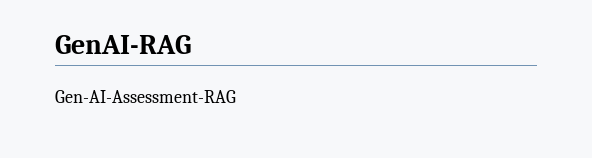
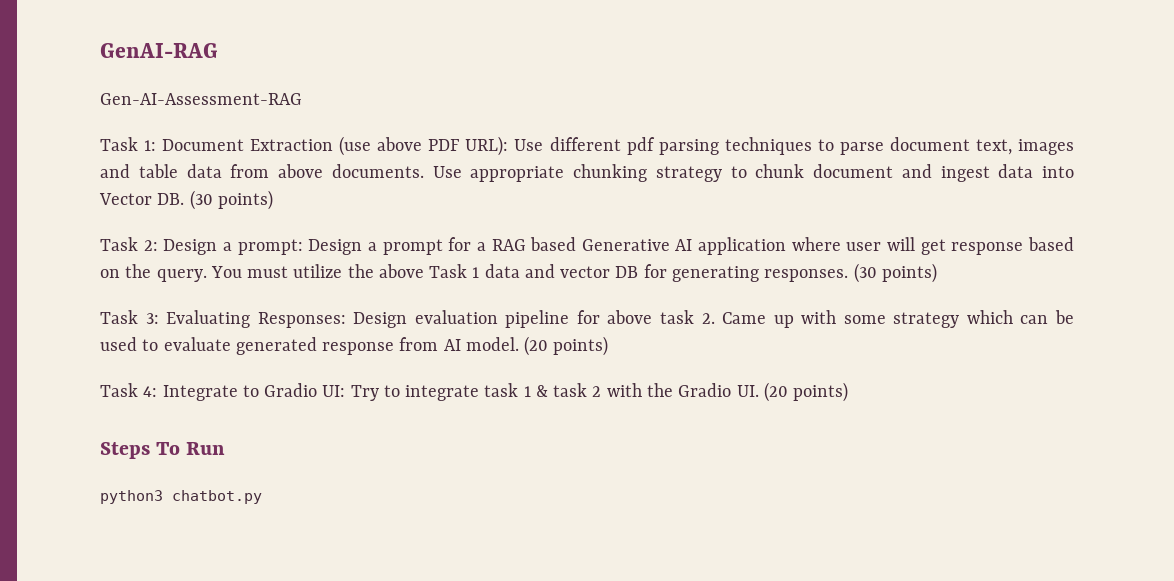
(236, 96) none -> [100,136,1074,156] [100,164,1074,182] [99,190,273,210] [100,237,1074,255] [100,263,937,283] [100,310,1074,328] [100,336,609,356] [100,382,849,402] [100,442,226,459] [100,490,262,504] // Task 1: Document Extraction (use above PDF URL): Use different pdf parsing techniques to parse document text, images and table data from above documents. Use appropriate chunking strategy to chunk document and ingest data into Vector DB. (30 points) // Task 2: Design a prompt: Design a prompt for a RAG based Generative AI application where user will get response based on the query. You must utilize the above Task 1 data and vector DB for generating responses. (30 points) // Task 3: Evaluating Responses: Design evaluation pipeline for above task 2. Came up with some strategy which can be used to evaluate generated response from AI model. (20 points) // Task 4: Integrate to Gradio UI: Try to integrate task 1 & task 2 with the Gradio UI. (20 points) // Steps To Run // python3 chatbot.py

